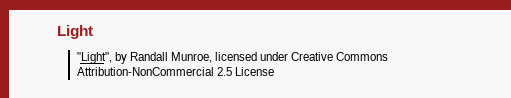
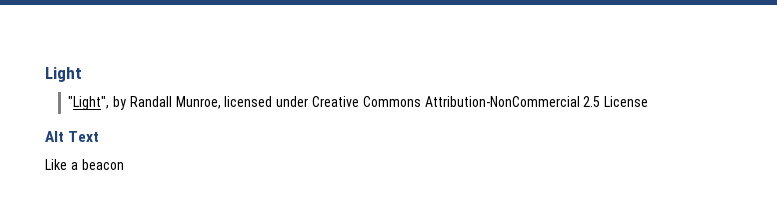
(274, 71) none -> [45,131,100,142] [45,159,124,170] // Alt Text // Like a beacon

